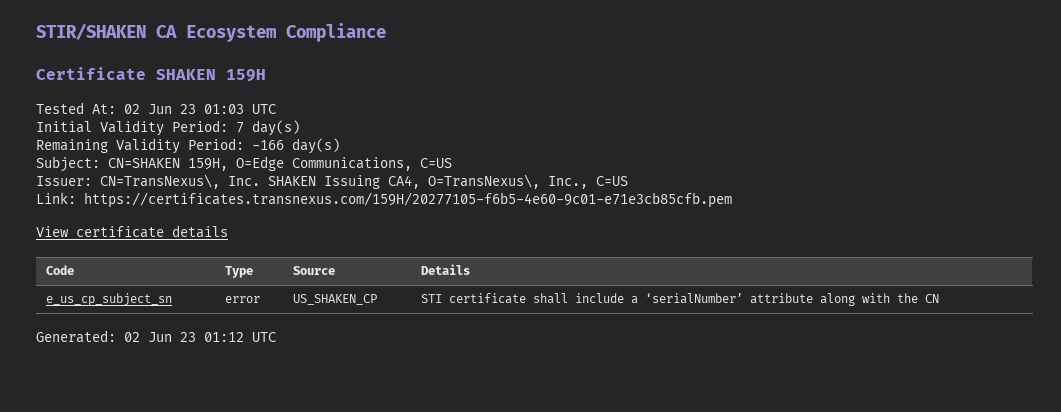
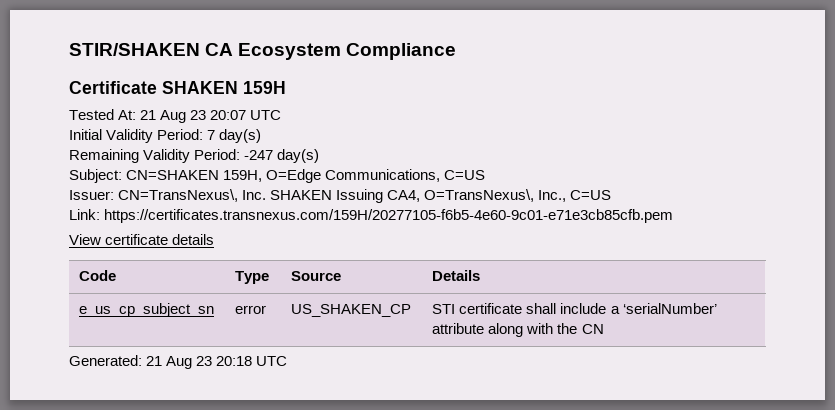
[124,104,244,114] 02 Jun 23 01:03 -> [140,110,247,123] 21 Aug 23 20:07
[252,140,284,150] -166 -> [244,150,274,160] -247
[124,332,244,342] 02 Jun 23 01:12 -> [146,356,253,369] 21 Aug 23 20:18

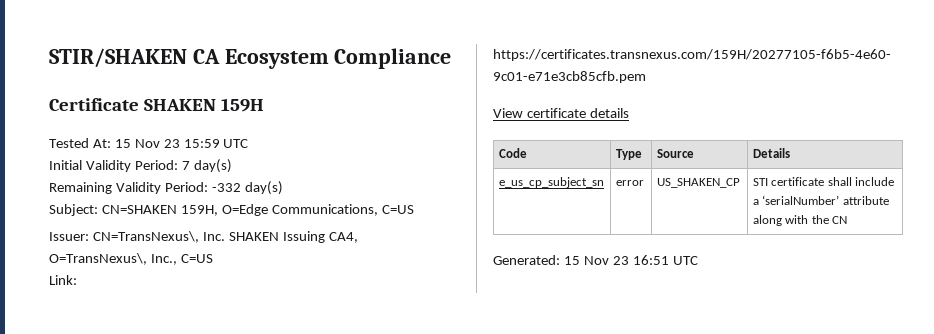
[140,110,247,123] 21 Aug 23 20:07 -> [114,139,220,148] 15 Nov 23 15:59
[244,150,274,160] -247 -> [211,183,241,192] -332
[146,356,253,369] 21 Aug 23 20:18 -> [563,255,669,265] 15 Nov 23 16:51

